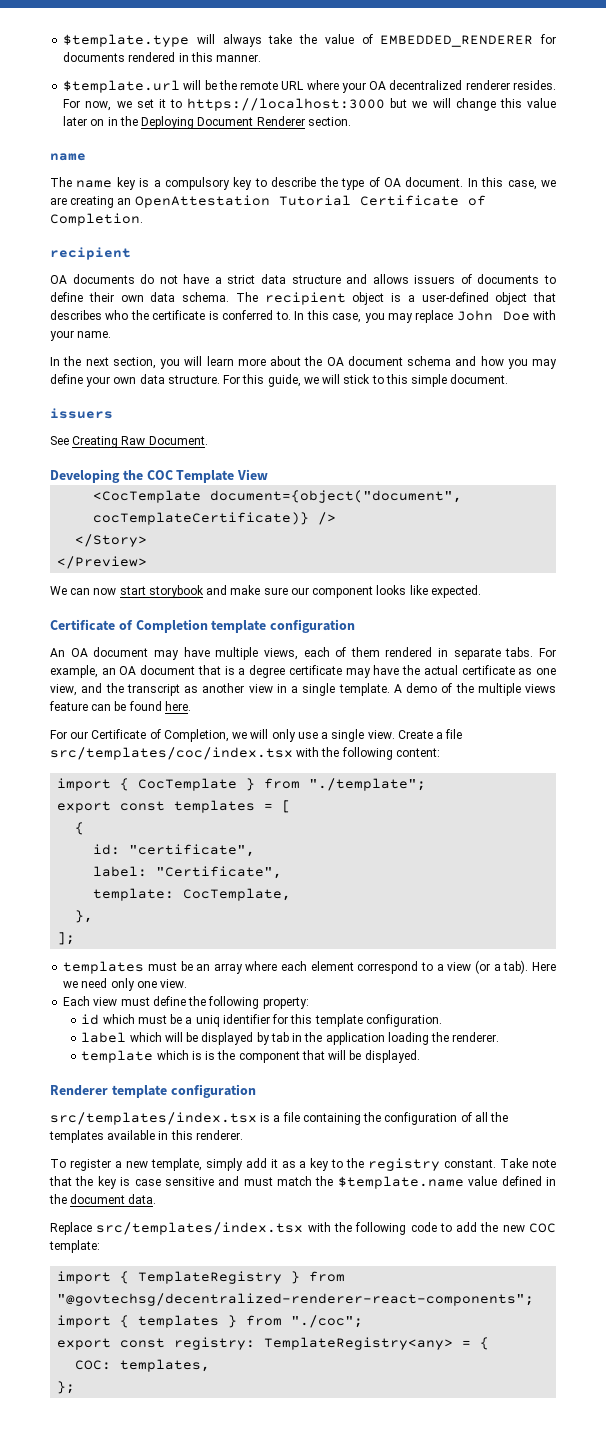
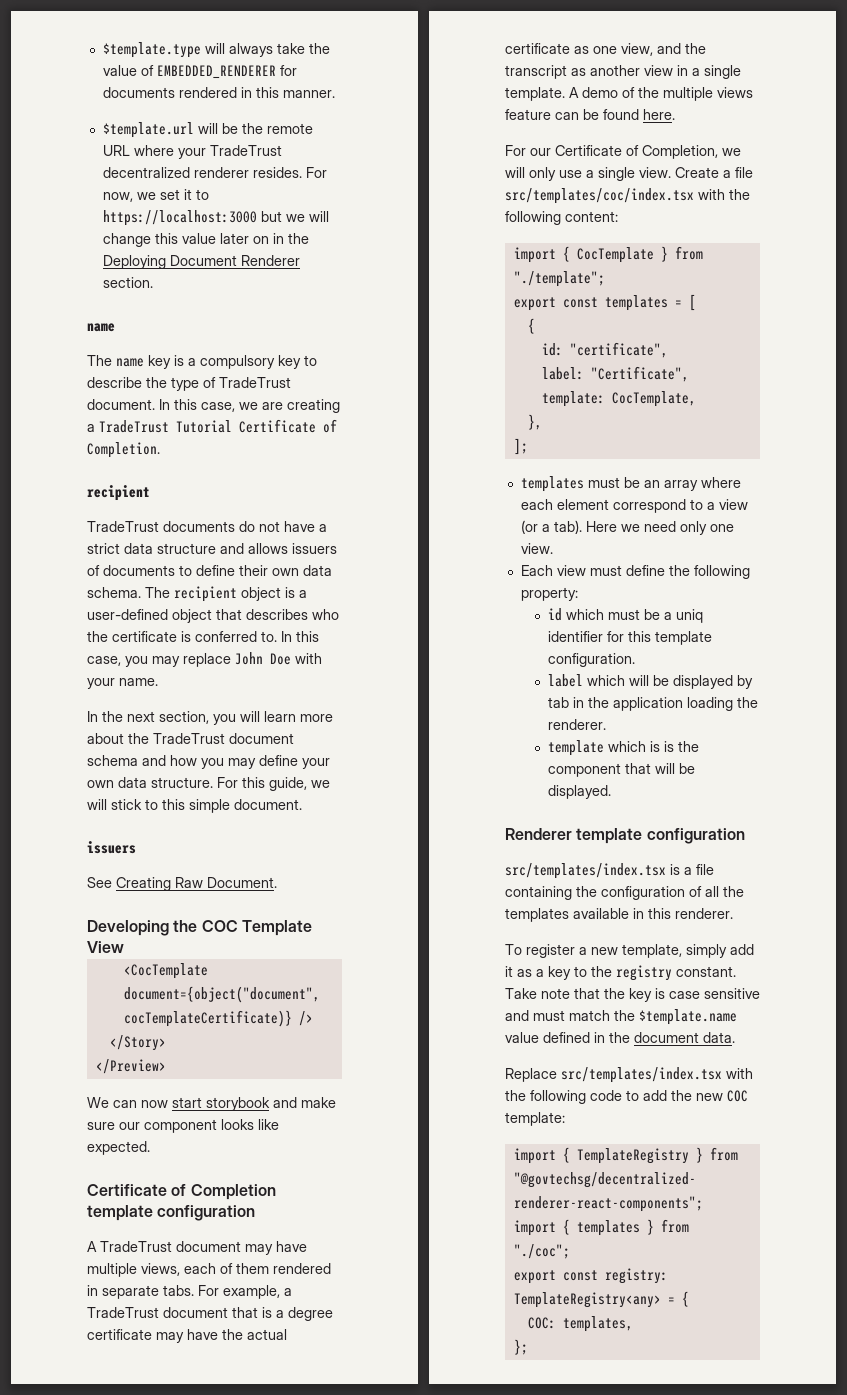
[369,81,387,90] OA -> [209,145,282,156] TradeTrust
[383,178,401,187] OA -> [219,377,291,388] TradeTrust
[117,195,270,208] an OpenAttestation -> [87,420,169,433] a TradeTrust
[50,275,67,284] OA -> [87,521,159,532] TradeTrust
[326,357,344,366] OA -> [153,733,225,744] TradeTrust
[50,648,88,657] An OA -> [87,1241,172,1252] A TradeTrust
[101,666,137,675] an OA -> [284,1288,292,1296] [87,1307,159,1318] a TradeTrust

